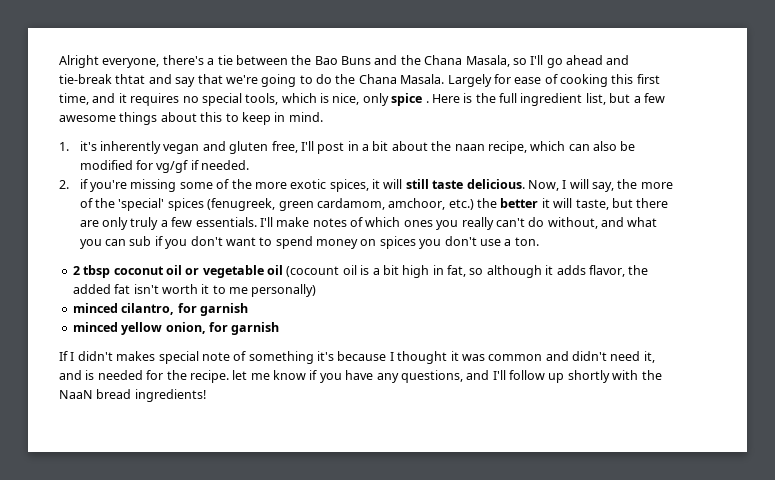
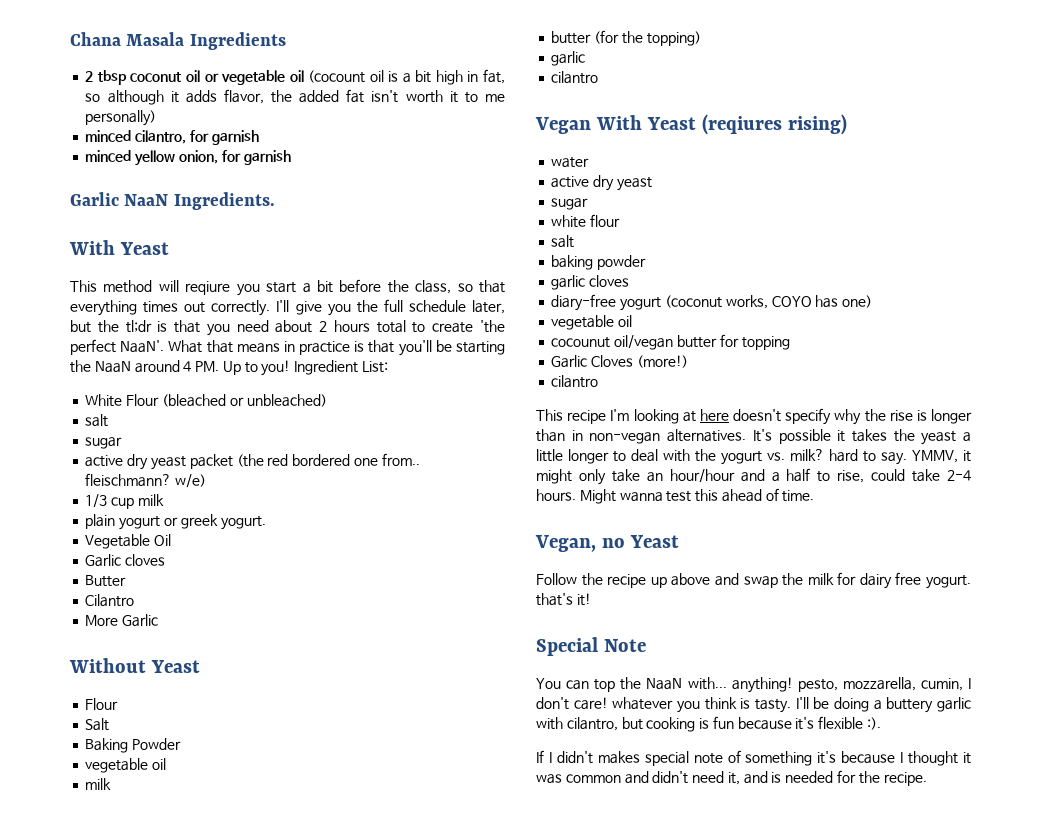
[59,55,630,68] [59,74,660,87] [59,93,665,106] [59,112,323,125] [59,141,636,154] [79,160,250,173] [59,179,673,192] [79,198,669,211] [79,217,658,230] [79,236,539,249] Alright everyone, there's a tie between the Bao Buns and the Chana Masala, so I'll go ahead and tie-break thtat and say that we're going to do the Chana Masala. Largely for ease of cooking this first time, and it requires no special tools, which is nice, only spice . Here is the full ingredient list, but a few awesome things about this to keep in mind. // 1. it's inherently vegan and gluten free, I'll post in a bit about the naan recipe, which can also be modified for vg/gf if needed. // 2. if you're missing some of the more exotic spices, it will still taste delicious. Now, I will say, the more of the 'special' spices (fenugreek, green cardamom, amchoor, etc.) the better it will taste, but there are only truly a few essentials. I'll make notes of which ones you really can't do without, and what you can sub if you don't want to spend money on spices you don't use a ton. -> [70,32,286,50] Chana Masala Ingredients
(280, 328) none -> [70,192,275,210] [69,240,169,255] [70,279,506,296] [70,299,506,316] [70,320,506,336] [70,339,506,356] [70,360,389,376] [85,394,327,407] [85,414,109,427] [85,437,123,449] [85,453,420,470] [85,473,207,488] [85,494,164,509] [85,514,266,530] [85,534,172,549] [85,554,166,567] [85,575,127,587] [85,594,135,607] [85,614,159,627] [69,658,200,673] [85,698,119,710] [85,718,110,731] [85,738,182,753] [85,758,167,773] [85,778,112,790] [551,30,701,46] [551,51,586,66] [551,71,599,84] [535,114,847,135] [551,157,590,168] [551,175,652,191] [551,198,589,210] [551,214,621,228] [551,235,575,248] [551,255,647,270] [551,275,630,290] [551,294,873,311] [551,315,633,330] [551,334,790,350] [551,355,688,368] [551,375,599,388] [536,408,972,425] [536,429,971,445] [536,449,971,465] [536,468,971,485] [536,488,815,504] [535,535,679,552] [536,572,971,589] [536,593,591,606] [536,637,646,656] [536,677,971,693] [536,697,971,713] [536,716,882,732] // Garlic NaaN Ingredients. // With Yeast // This method will reqiure you start a bit before the class, so that everything times out correctly. I'll give you the full schedule later, but the tl;dr is that you need about 2 hours total to create 'the perfect NaaN'. What that means in practice is that you'll be starting the NaaN around 4 PM. Up to you! Ingredient List: // White Flour (bleached or unbleached) // salt // sugar // active dry yeast packet (the red bordered one from.. fleischmann? w/e) // 1/3 cup milk // plain yogurt or greek yogurt. // Vegetable Oil // Garlic cloves // Butter // Cilantro // More Garlic // Without Yeast // Flour // Salt // Baking Powder // vegetable oil // milk // butter (for the topping) // garlic // cilantro // Vegan With Yeast (reqiures rising) // water // active dry yeast // sugar // white flour // salt // baking powder // garlic cloves // diary-free yogurt (coconut works, COYO has one) // vegetable oil // cocounut oil/vegan butter for topping // Garlic Cloves (more!) // cilantro // This recipe I'm looking at here doesn't specify why the rise is longer than in non-vegan alternatives. It's possible it takes the yeast a little longer to deal with the yogurt vs. milk? hard to say. YMMV, it might only take an hour/hour and a half to rise, could take 2-4 hours. Might wanna test this ahead of time. // Vegan, no Yeast // Follow the recipe up above and swap the milk for dairy free yogurt. that's it! // Special Note // You can top the NaaN with... anything! pesto, mozzarella, cumin, I don't care! whatever you think is tasty. I'll be doing a buttery garlic with cilantro, but cooking is fun because it's flexible :).
[232,370,662,383] [59,389,206,402] let me know if you have any questions, and I'll follow up shortly with the NaaN bread ingredients! -> (927, 779) none

